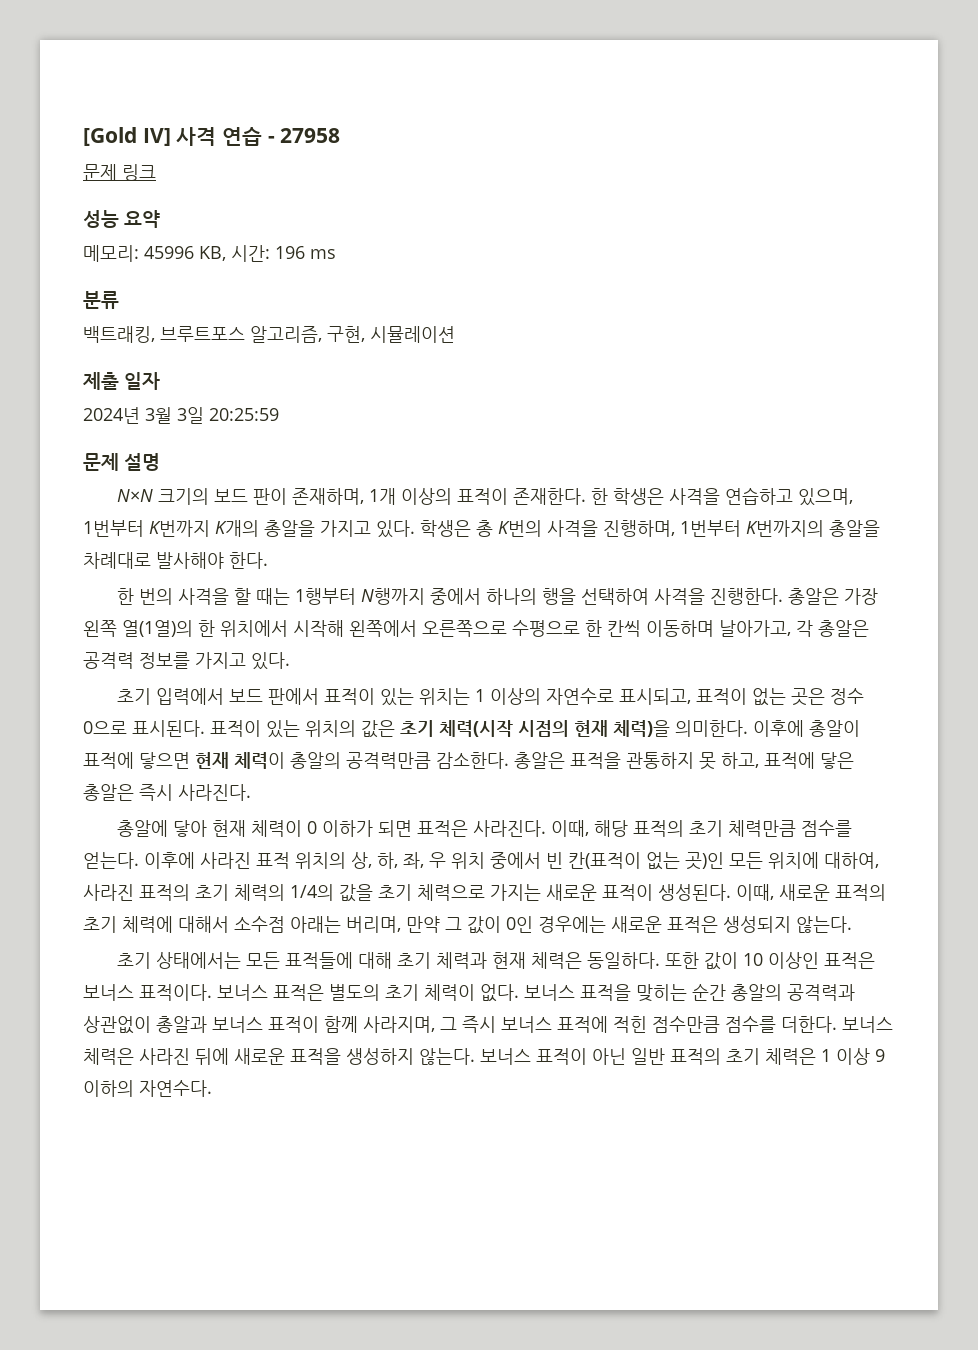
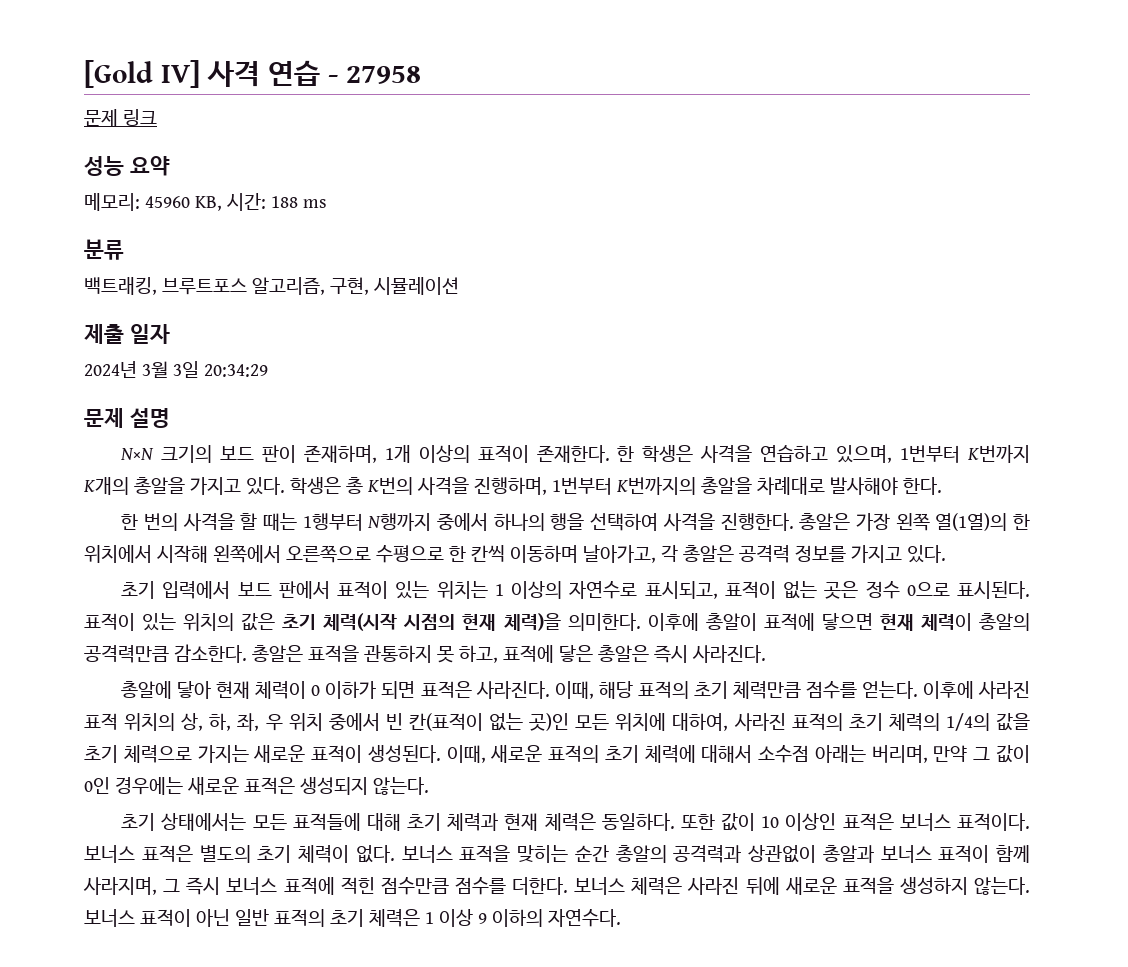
[144,246,194,259] 45996 -> [144,196,190,208] 45960
[274,246,305,259] 196 -> [270,196,298,208] 188
[209,408,279,421] 20:25:59 -> [203,364,268,377] 20:34:29

